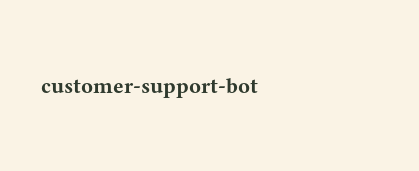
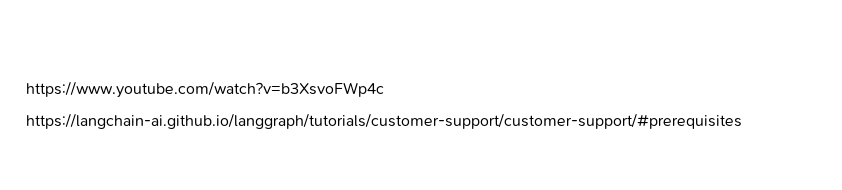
[41,78,258,98] customer-support-bot -> [26,81,384,98] [26,113,742,129] https://www.youtube.com/watch?v=b3XsvoFWp4c // https://langchain-ai.github.io/langgraph/tutorials/customer-support/customer-support/#prerequisites

